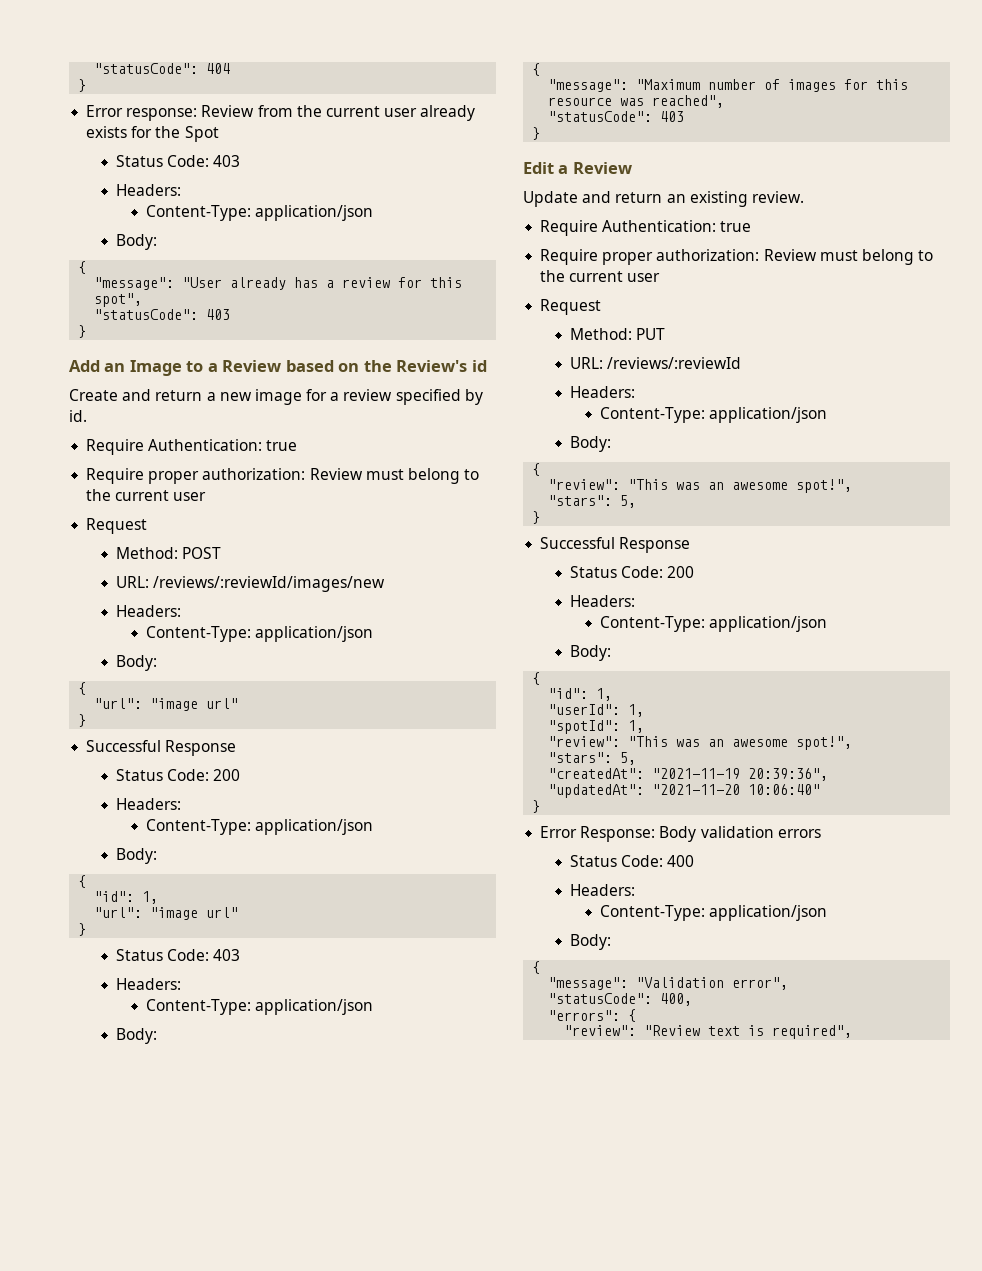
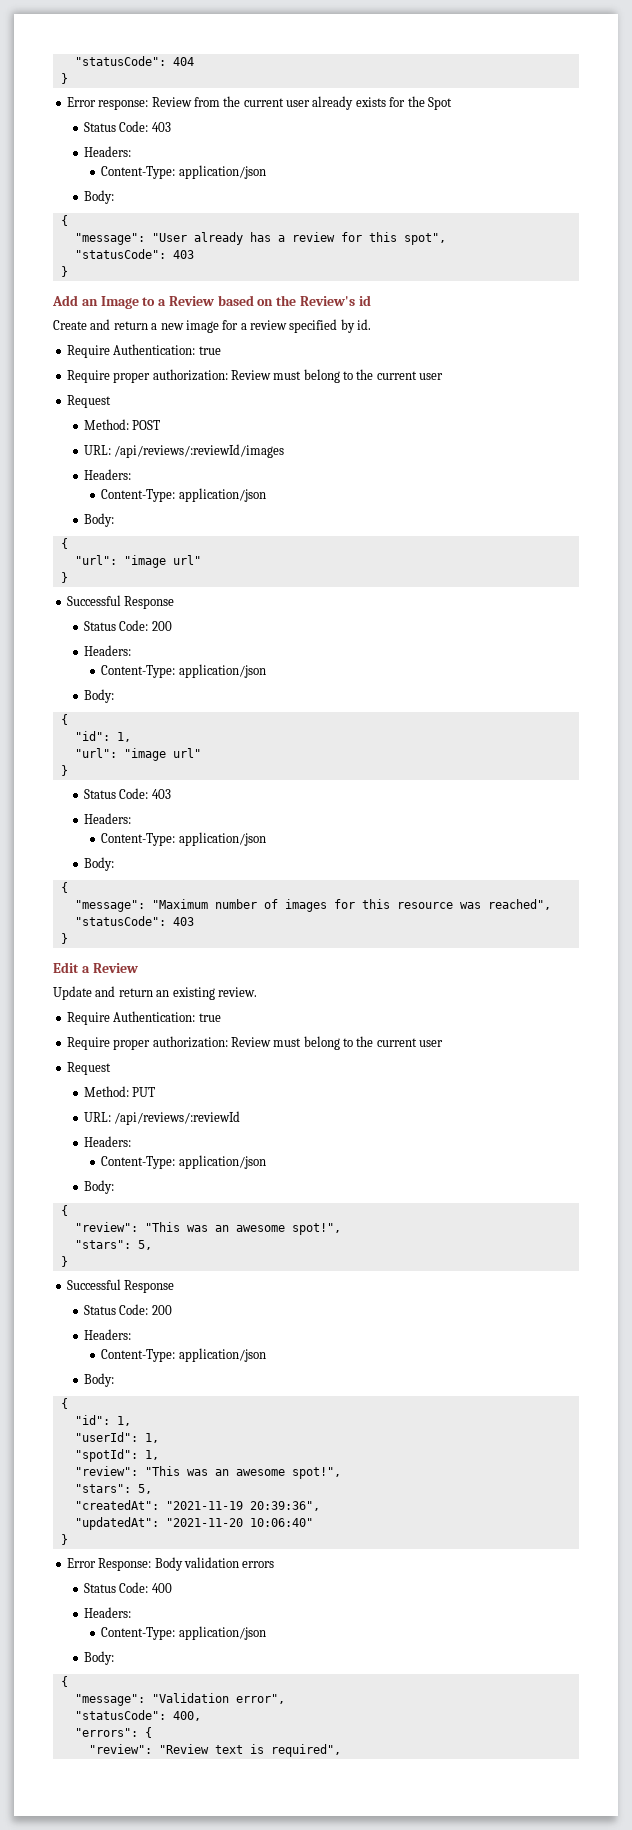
[153,576,386,592] /reviews/:reviewId/images/new -> [114,444,285,458] /api/reviews/:reviewId/images
[607,357,742,369] /reviews/:reviewId -> [114,1111,241,1125] /api/reviews/:reviewId

